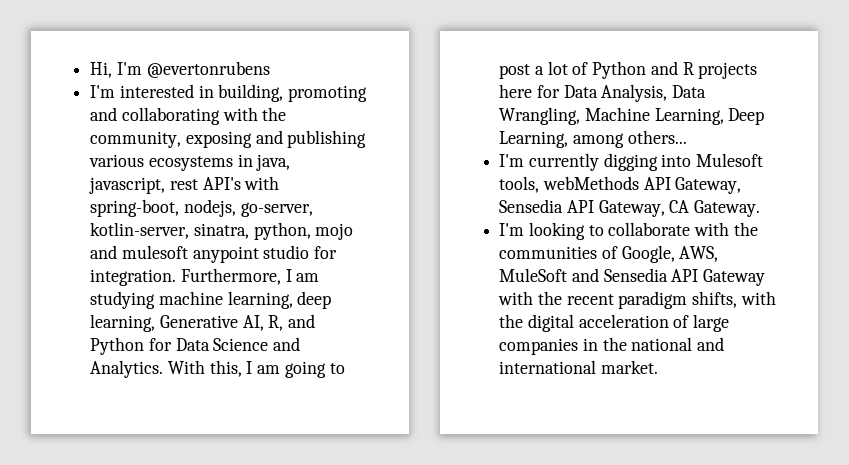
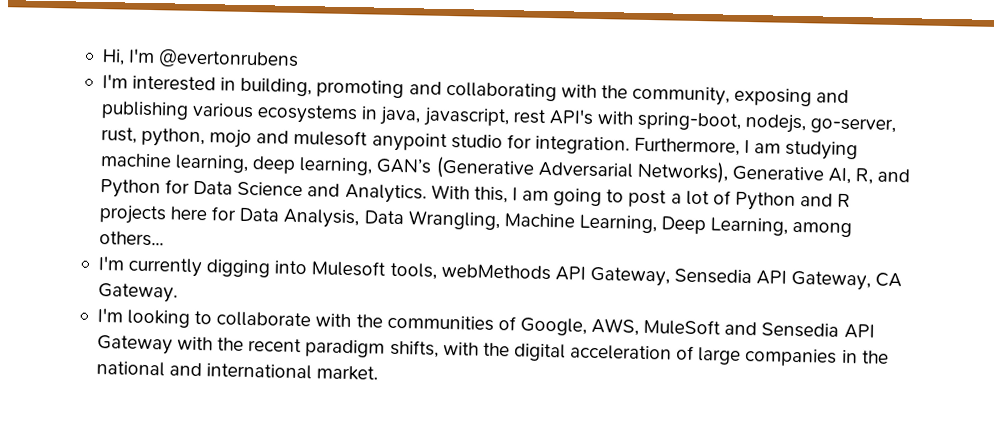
[90,222,249,239] kotlin-server, sinatra, -> [100,127,137,144] rust,
(156, 323) none -> [376,156,729,184] GAN’s (Generative Adversarial Networks),

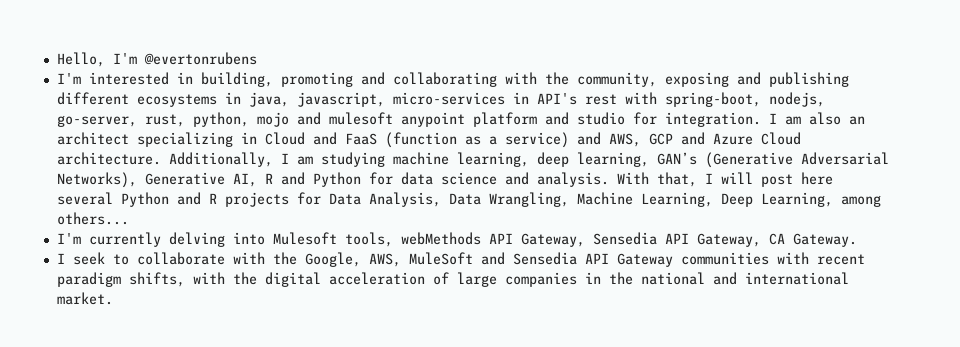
[101,49,125,66] Hi, -> [56,52,105,67] Hello,
[192,102,255,119] various -> [56,92,129,105] different
[512,109,594,125] rest API's -> [392,92,617,105] micro-services in API's rest
(448, 142) none -> [472,112,569,127] platform and
[634,137,741,156] Furthermore, -> [768,112,865,125] [56,132,801,148] [56,152,273,167] I am also an architect specializing in Cloud and FaaS (function as a service) and AWS, GCP and Azure Cloud architecture. Additionally,
[855,168,874,185] R, -> [264,173,273,184] R
[193,180,731,208] Data Science and Analytics. With this, I am going to post a lot of -> [400,172,833,187] [56,192,113,205] data science and analysis. With that, I will post here several
[170,206,209,221] here -> (289, 199) none
[206,259,271,278] digging -> [168,232,225,247] delving
[96,307,191,328] I'm looking -> [56,252,105,265] I seek
[386,314,516,331] communities of -> (297, 258) none
[177,336,245,351] with the -> [680,252,809,265] communities with

